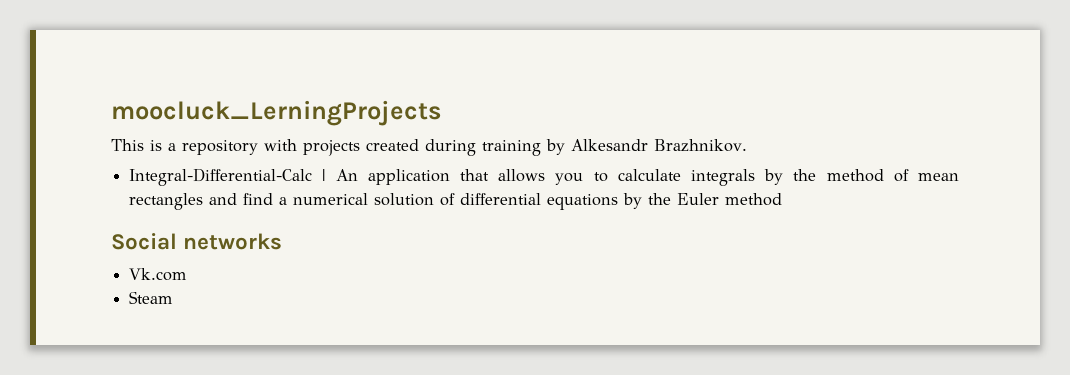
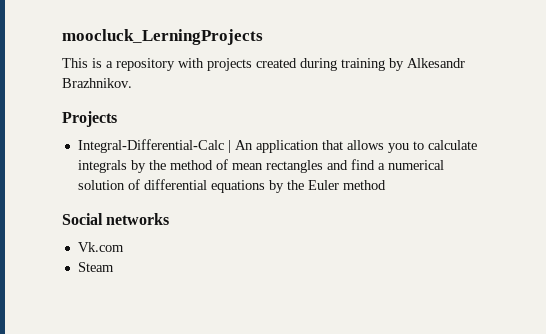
(747, 145) none -> [62,111,117,127] // Projects

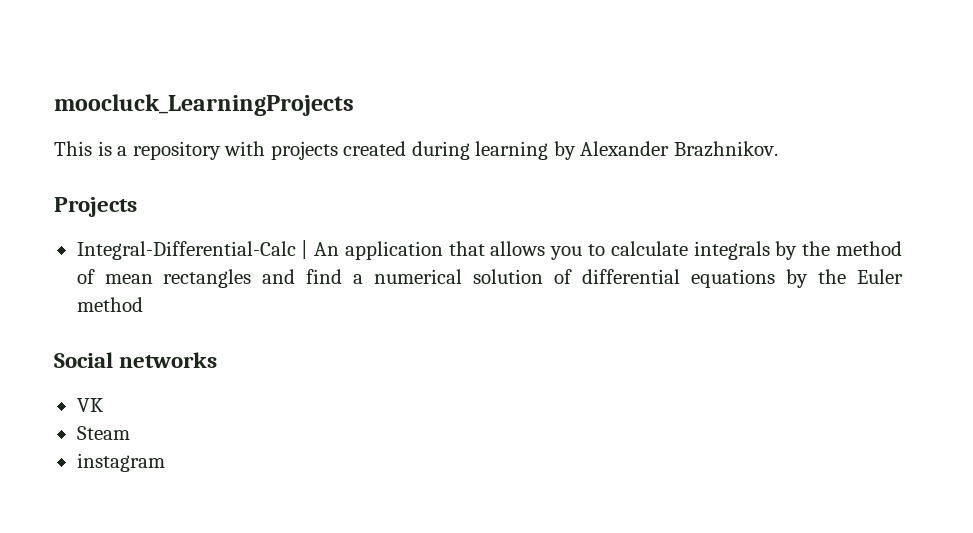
[62,29,263,45] moocluck_LerningProjects -> [54,94,354,116] moocluck_LearningProjects
[341,58,465,71] training by Alkesandr -> [475,141,670,160] learning by Alexander
[77,242,124,252] Vk.com -> [76,398,104,412] VK
(114, 267) none -> [76,453,165,472] // instagram

